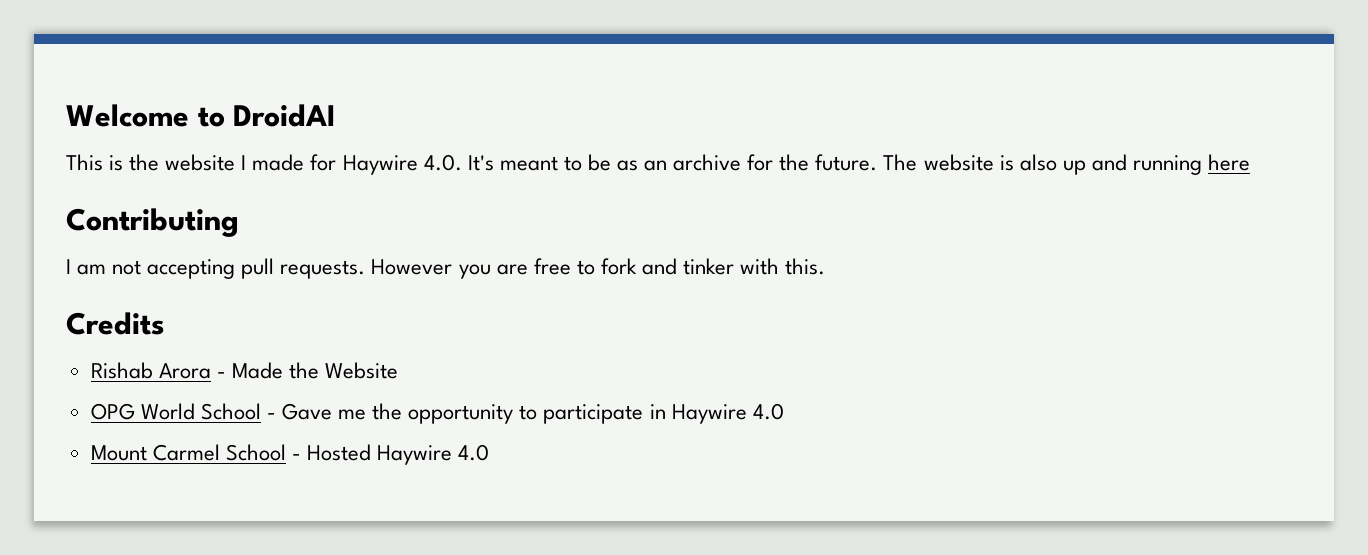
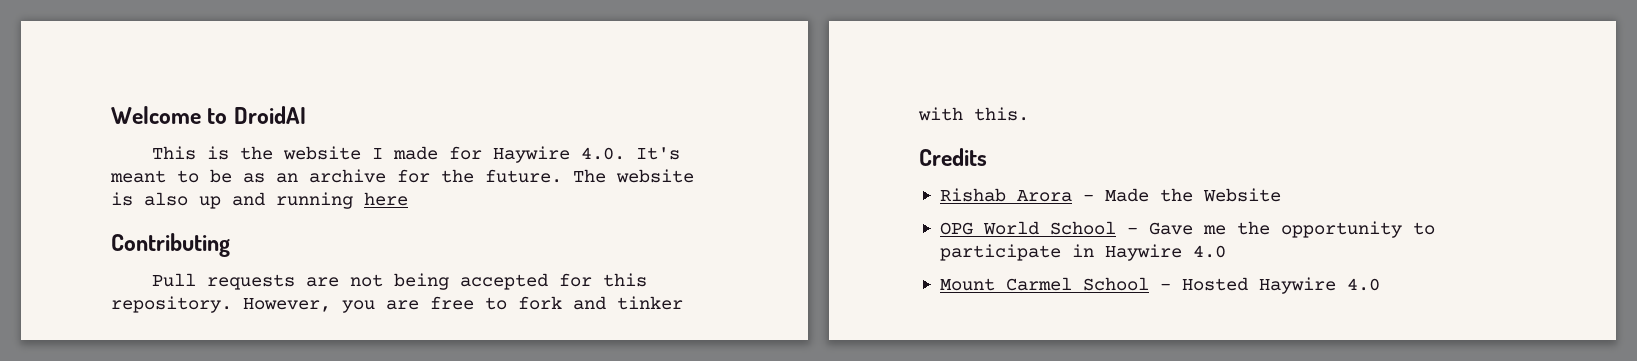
[66,258,453,279] I am not accepting pull requests. However -> [152,273,648,290] [111,296,331,313] Pull requests are not being accepted for this repository. However,

